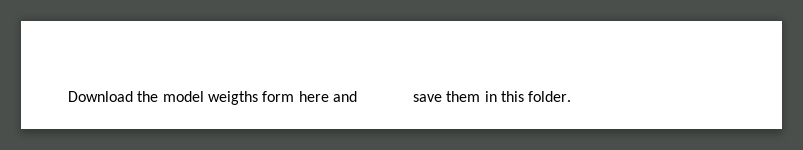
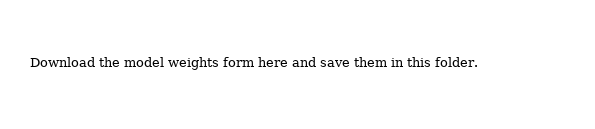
[207,91,258,105] weigths -> [168,57,219,70] weights

